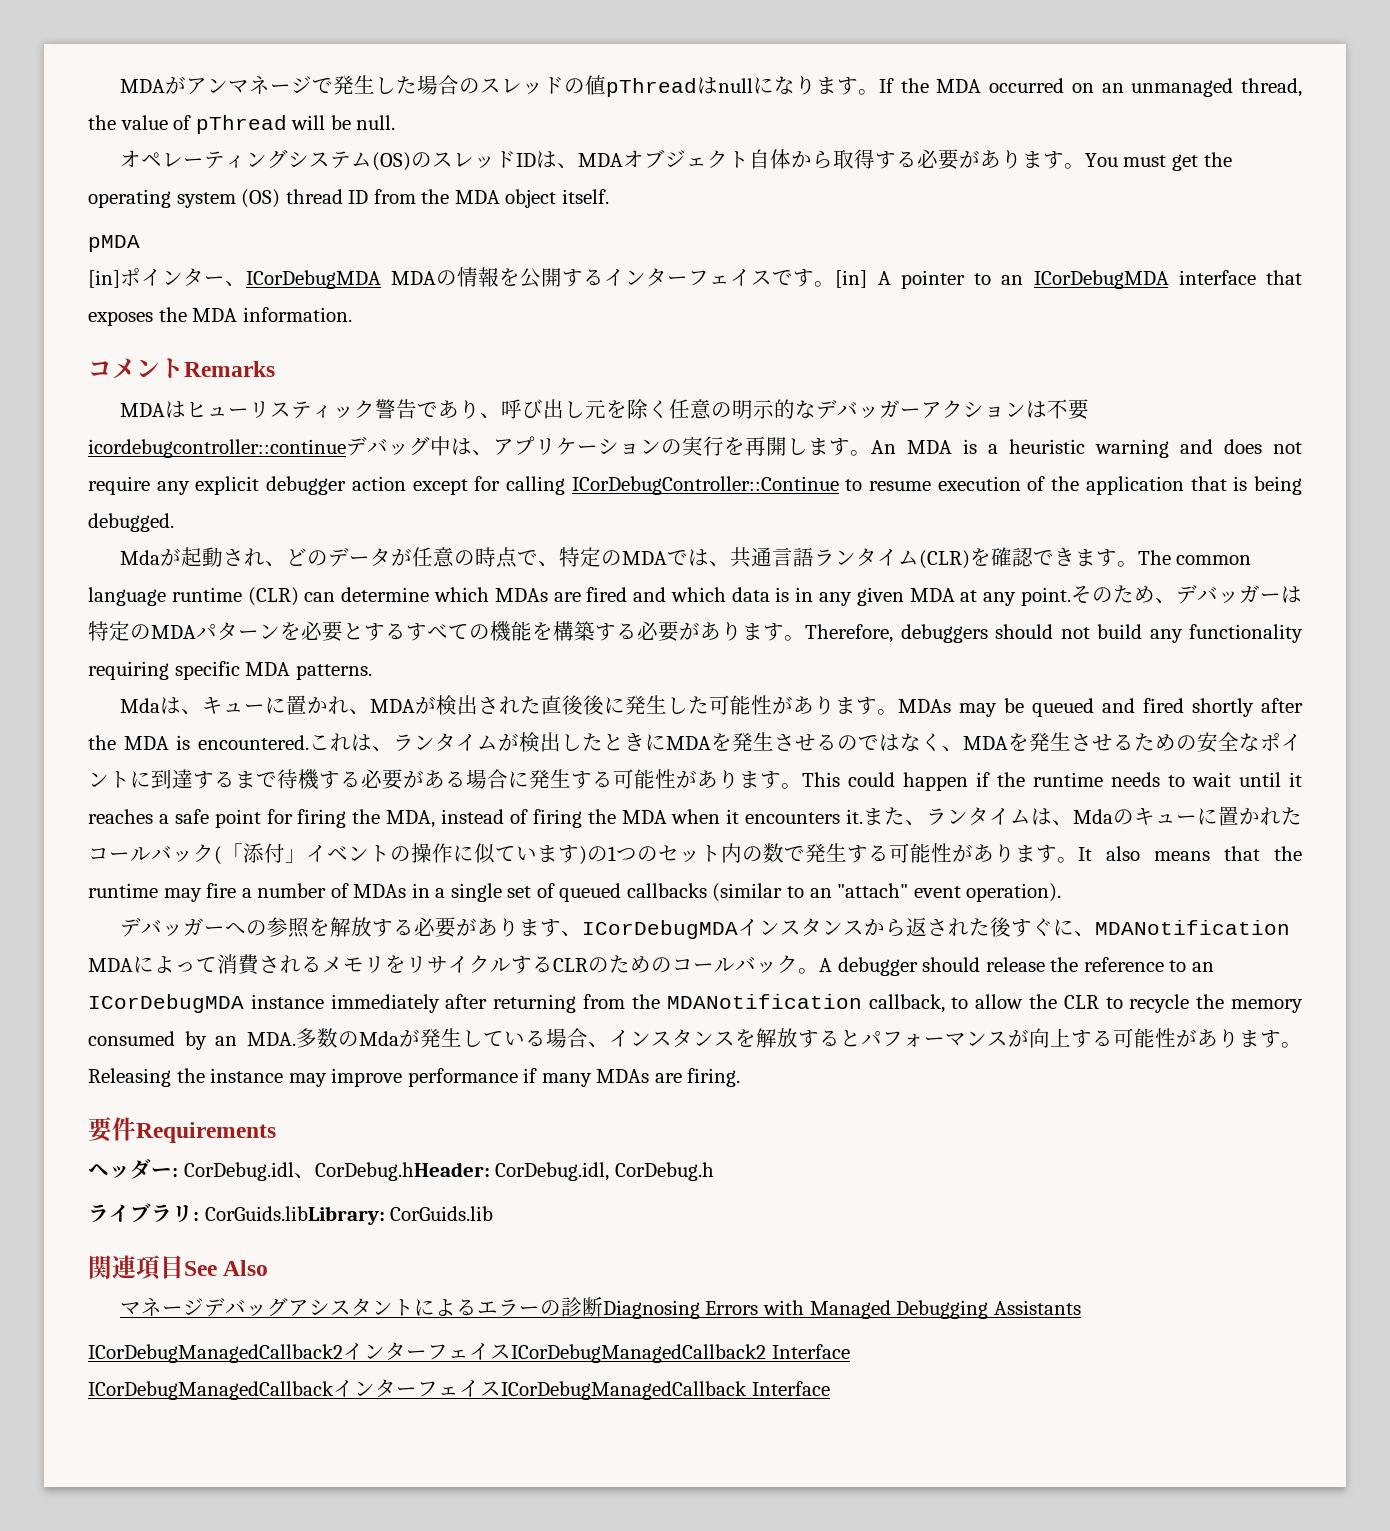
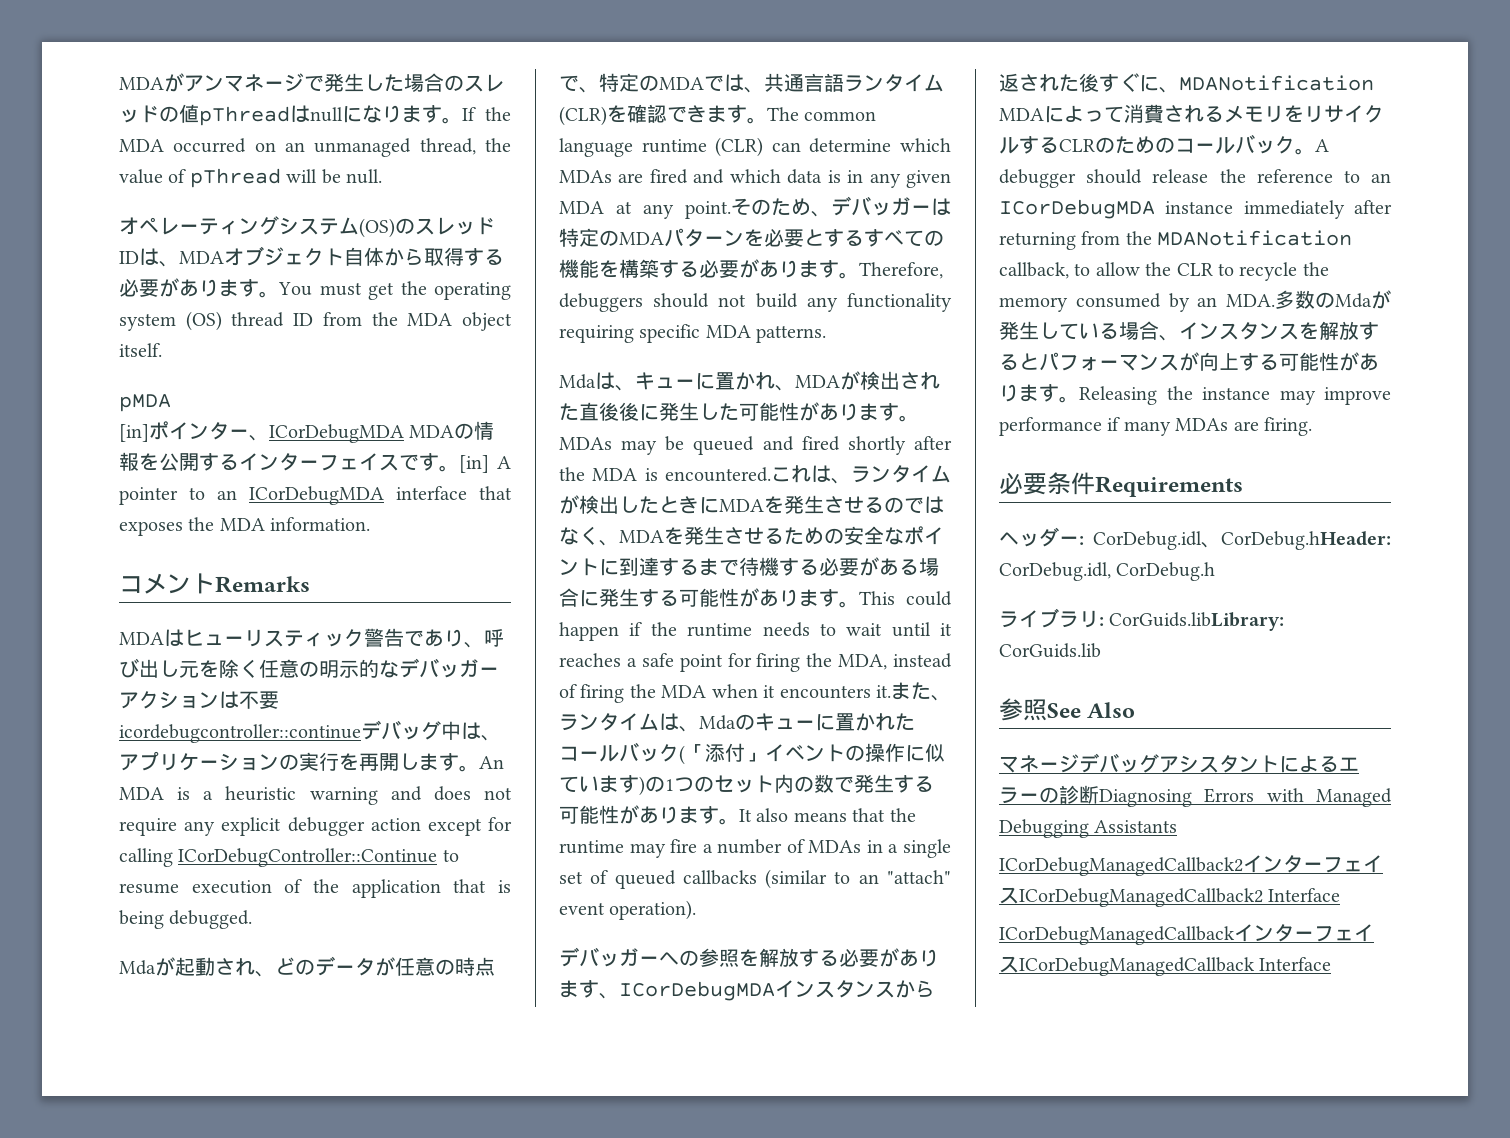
[88,1117,113,1142] 要 -> [999,472,1071,495] 必要条
[88,1255,184,1280] 関連項目 -> [999,698,1047,721] 参照

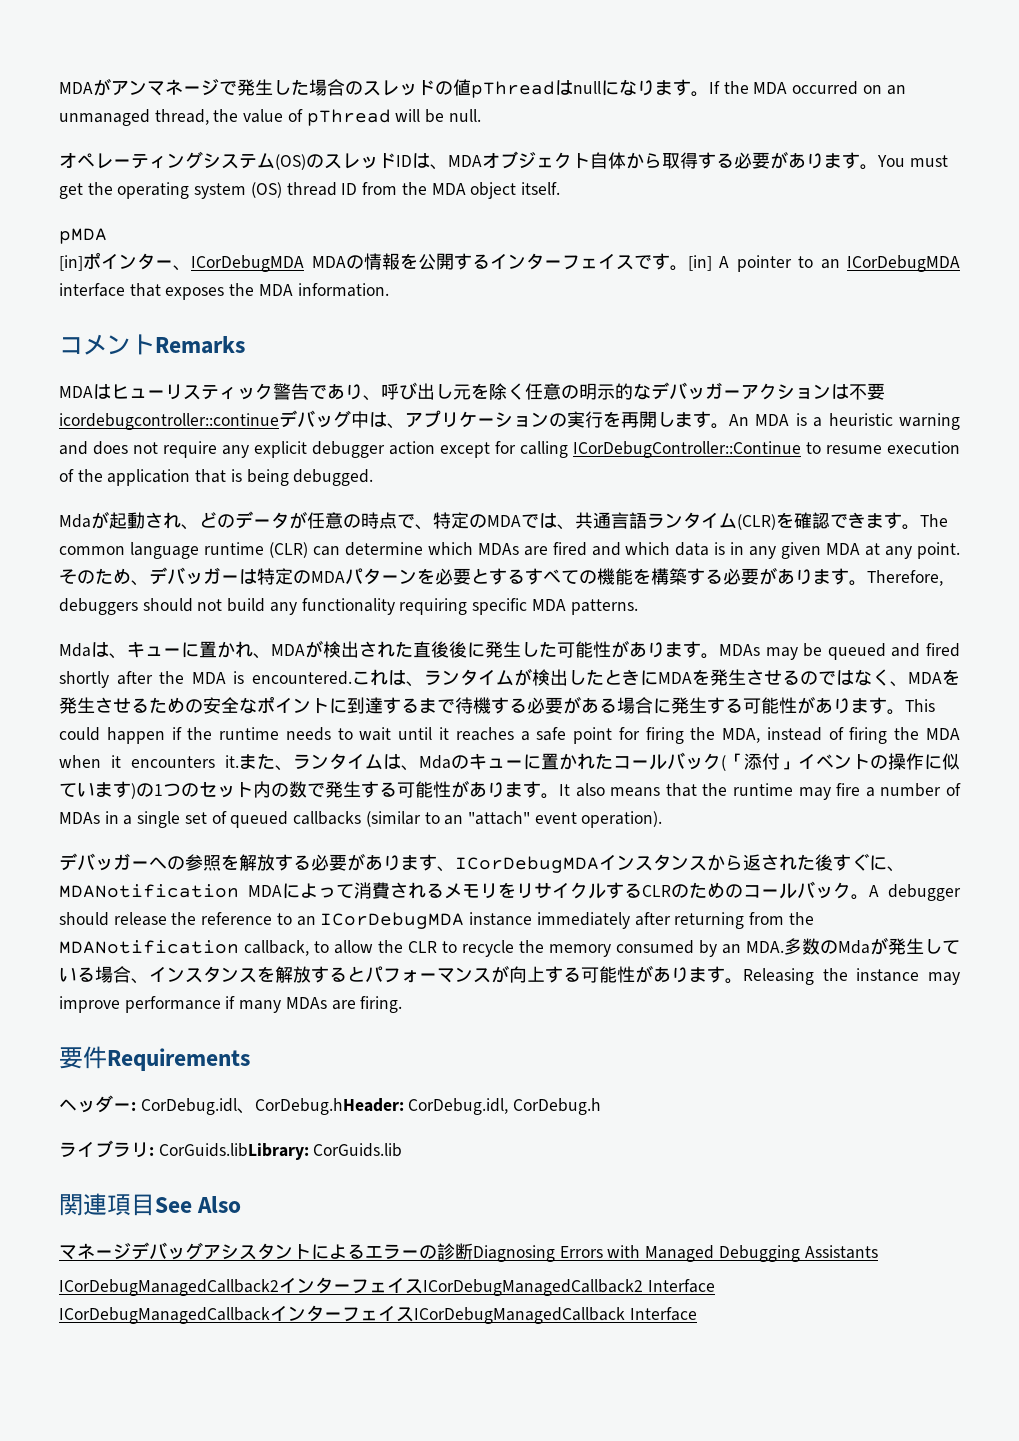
[999,472,1071,495] 必要条 -> [59,1047,83,1069] 要
[999,698,1047,721] 参照 -> [59,1193,155,1216] 関連項目

